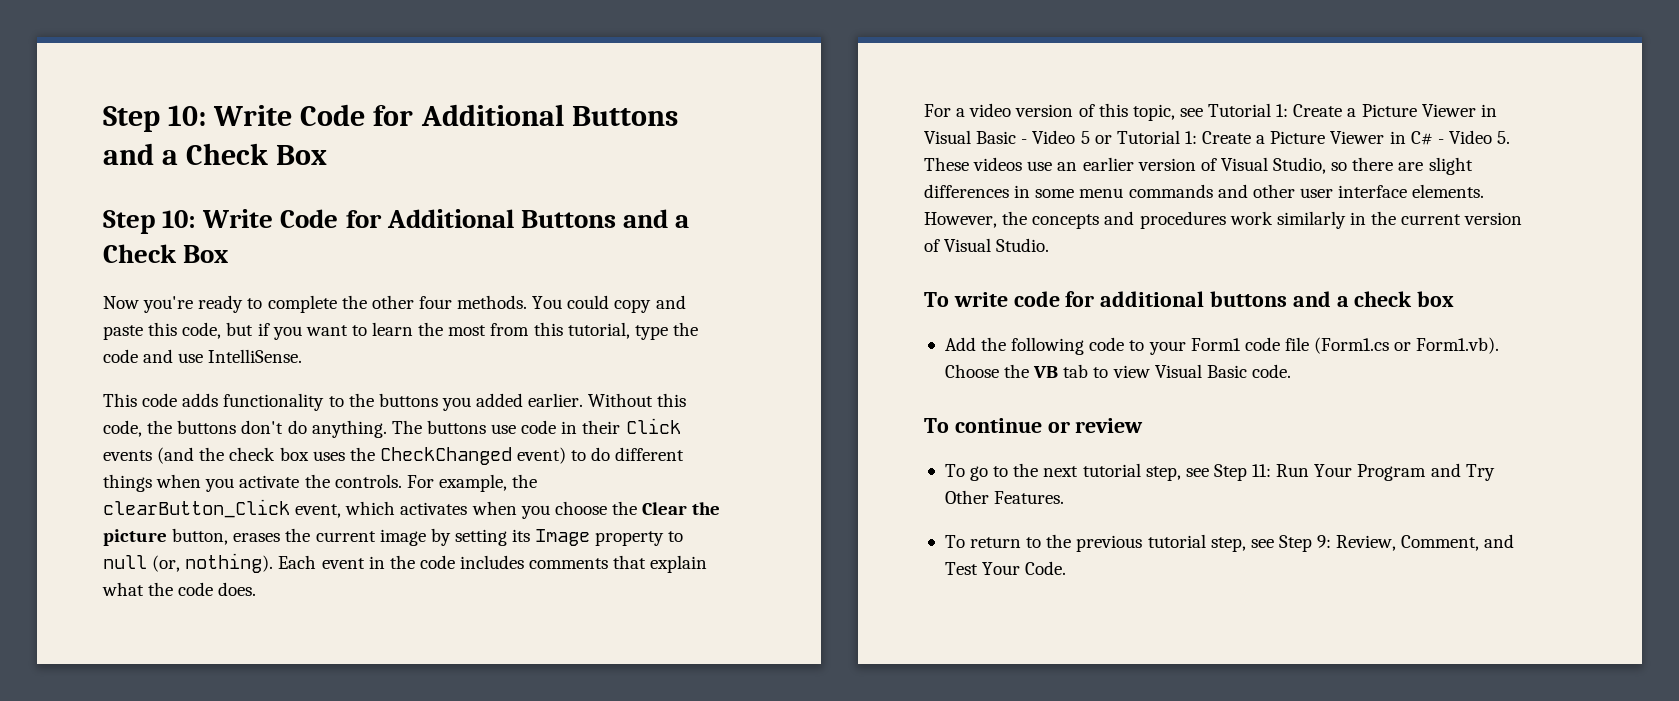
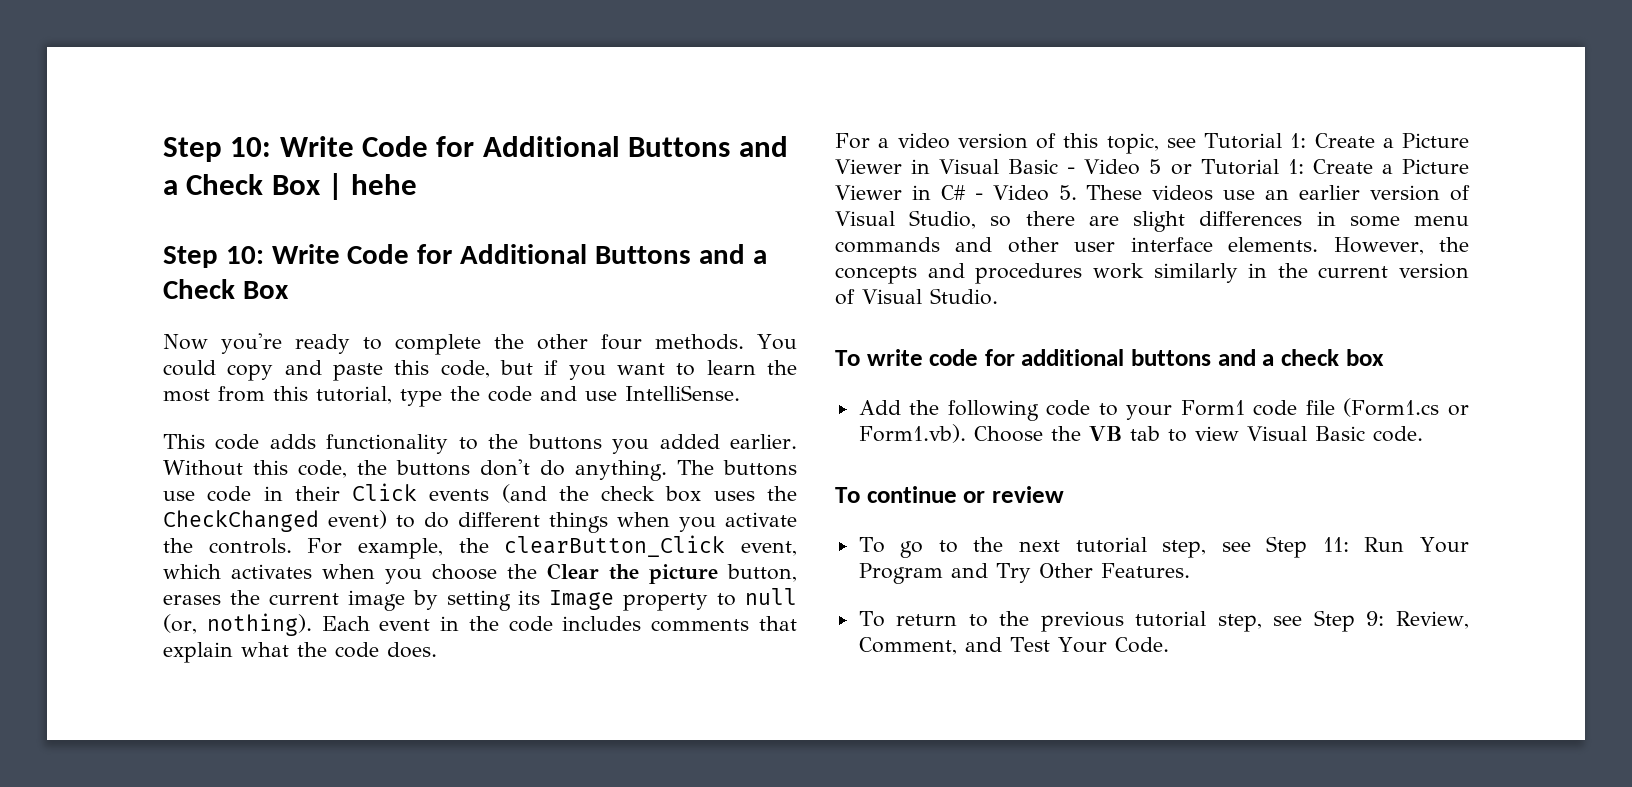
(328, 155) none -> [328,173,418,200] | hehe

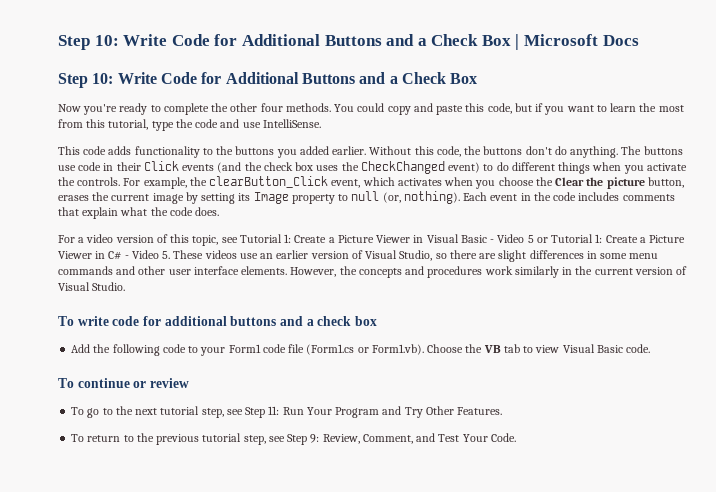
[351,174,418,195] hehe -> [524,34,639,46] Microsoft Docs

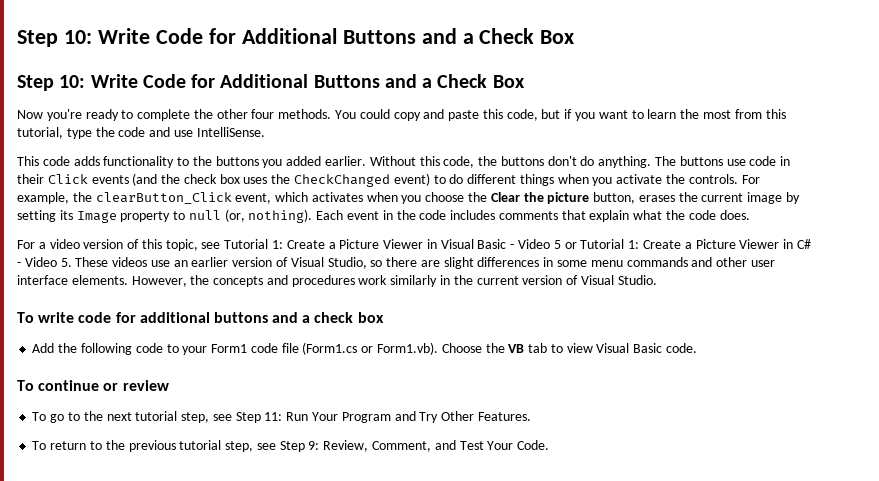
[515,34,639,50] | Microsoft Docs -> (575, 37) none

